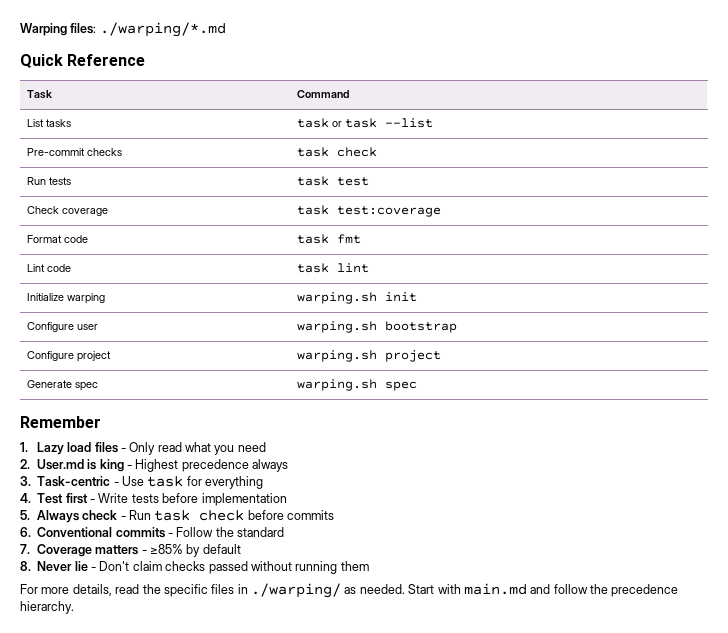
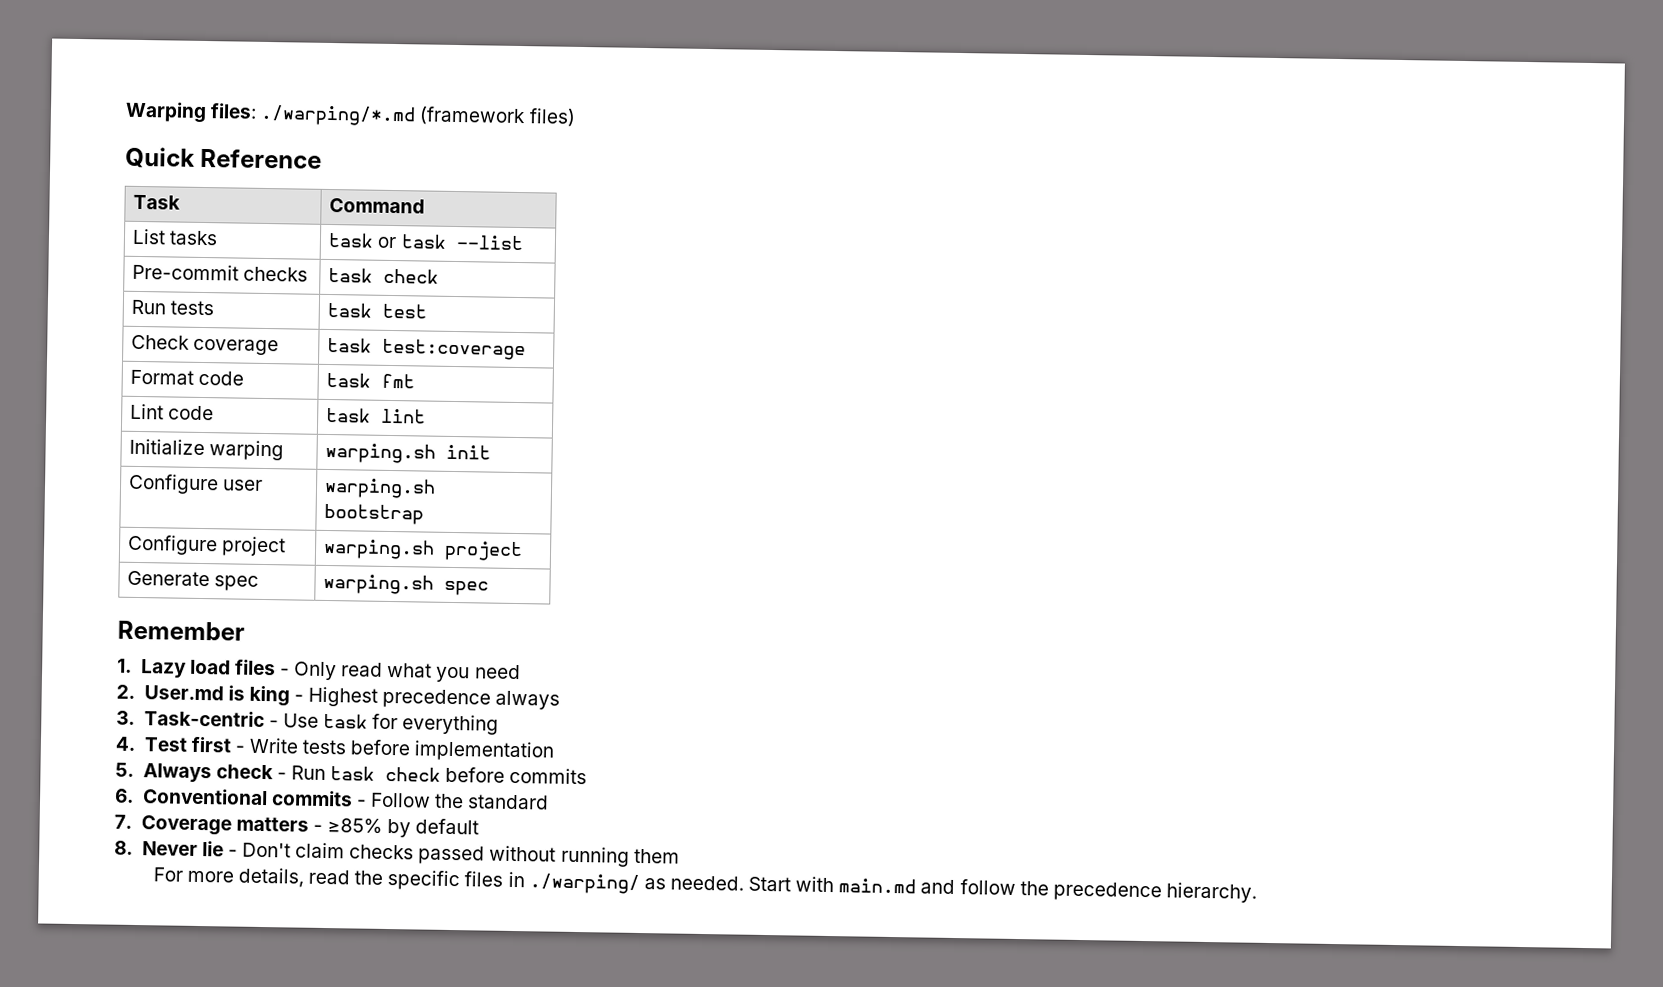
(226, 29) none -> [419,106,576,127] (framework files)

